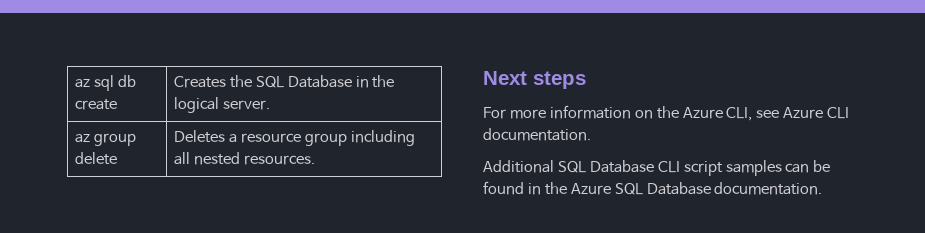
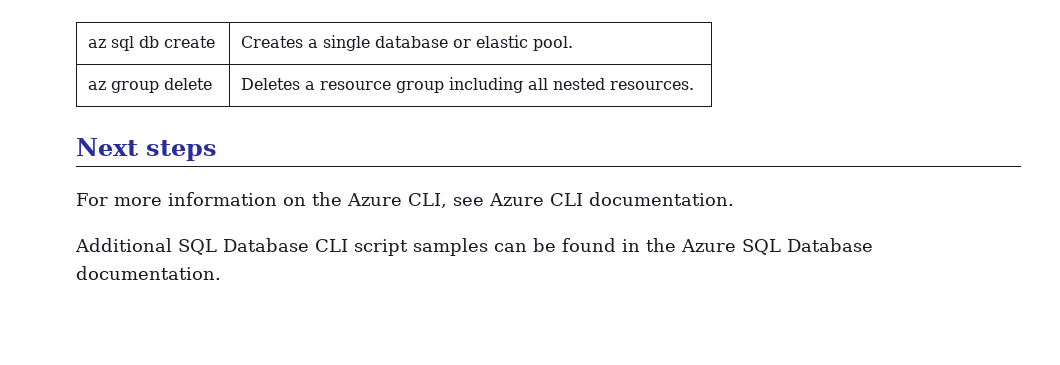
[229,75,395,88] [173,97,270,113] the SQL Database in the logical server. -> [307,35,573,51] a single database or elastic pool.

